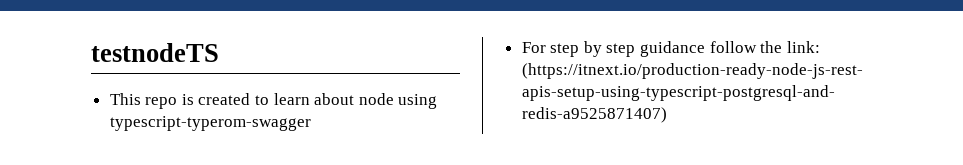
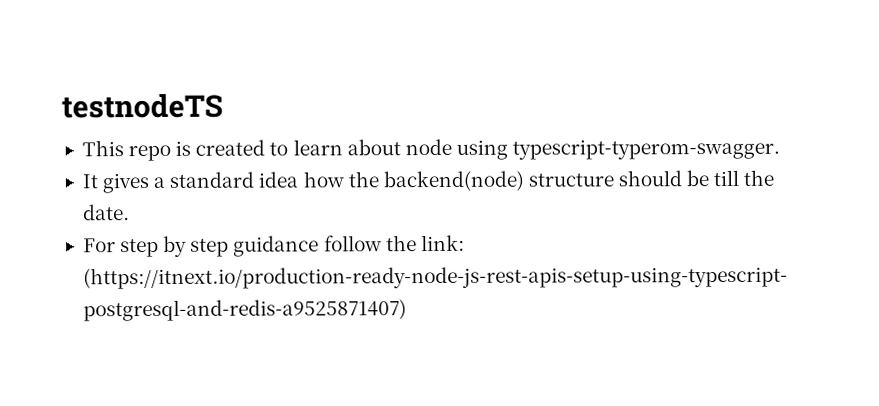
[109,116,311,131] typescript-typerom-swagger -> [512,138,781,160] [81,169,775,194] [82,204,130,221] typescript-typerom-swagger. // It gives a standard idea how the backend(node) structure should be till the date.

